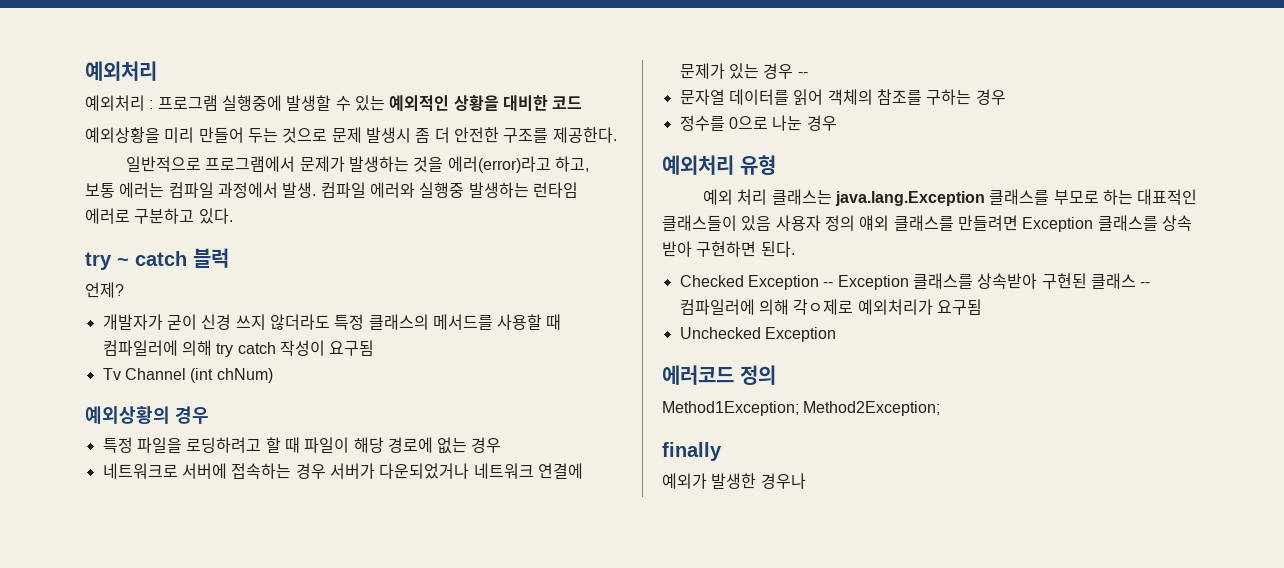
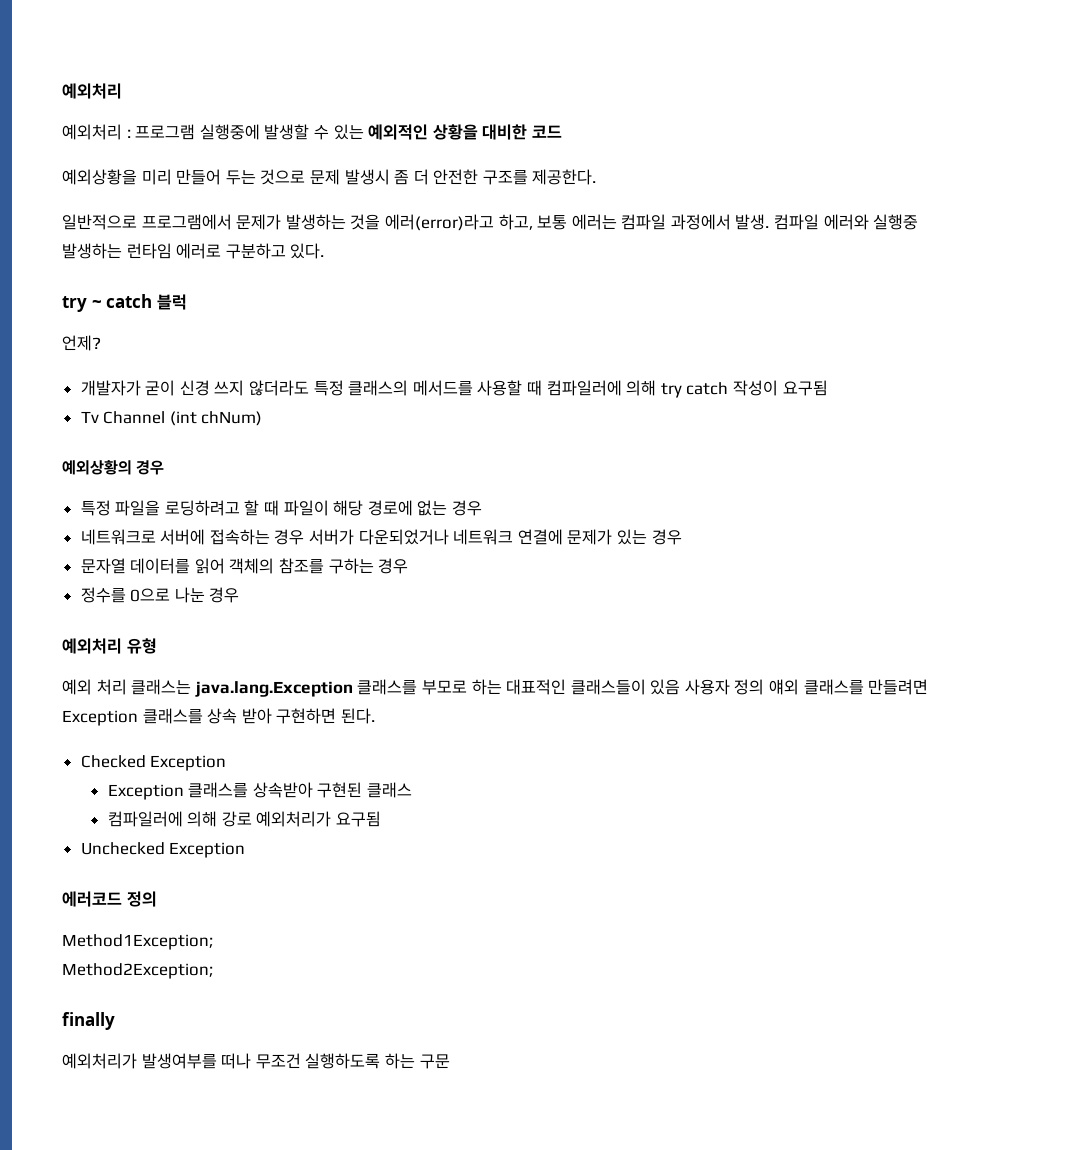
[797,72,808,77] -- -> (682, 537) none
[823,282,834,287] -- -> (227, 763) //
[1140,282,1151,287] [679,299,854,315] -- 컴파일러에 의해 각ㅇ제로 -> [107,811,252,827] // 컴파일러에 의해 강로
(799, 408) none -> (213, 942) //
[662,473,806,489] 예외가 발생한 경우나 -> [62,1053,450,1069] 예외처리가 발생여부를 떠나 무조건 실행하도록 하는 구문

